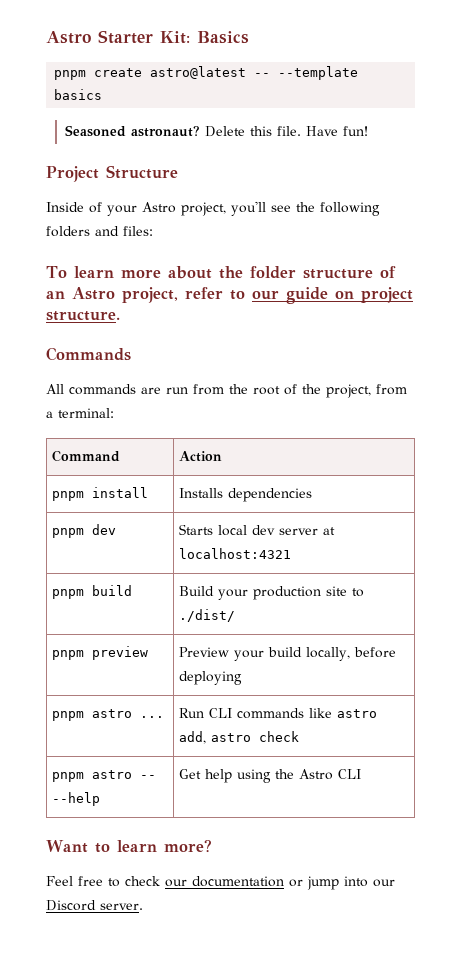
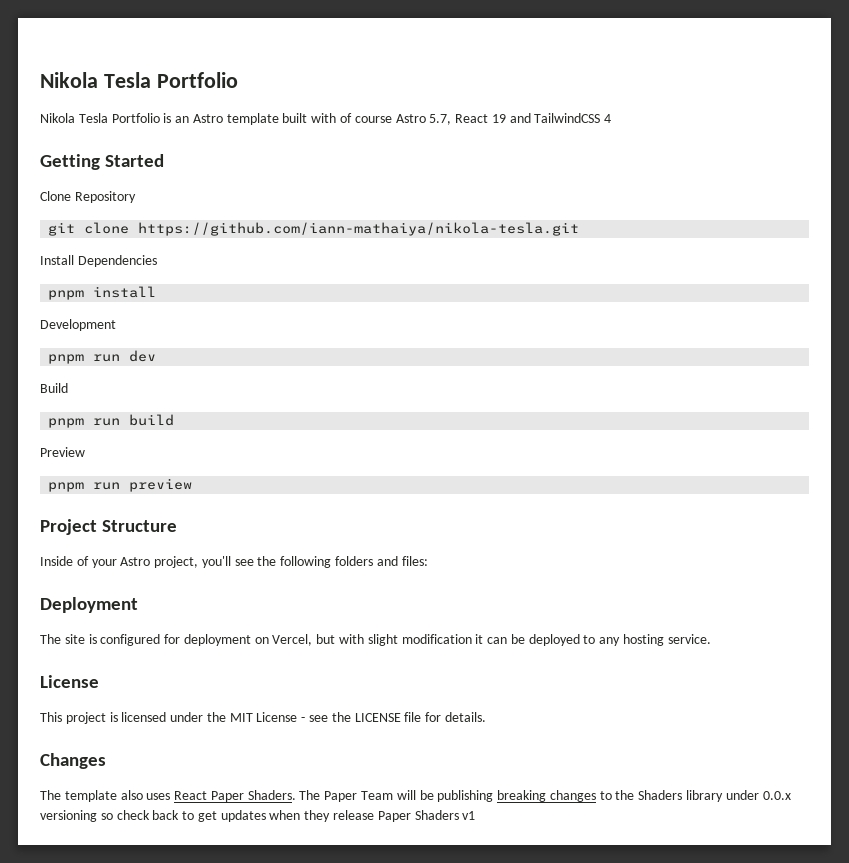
[46,30,249,44] [54,66,359,80] [54,89,103,100] [64,125,368,137] Astro Starter Kit: Basics // pnpm create astro@latest -- --template basics // Seasoned astronaut? Delete this file. Have fun! -> [40,72,238,88] [40,113,612,125] [40,154,165,170] [40,191,136,203] [48,222,580,236] [40,255,157,267] [48,286,157,300] [40,319,116,331] [48,350,157,364] [40,383,68,393] [48,414,175,428] [40,447,85,457] [48,478,193,492] Nikola Tesla Portfolio // Nikola Tesla Portfolio is an Astro template built with of course Astro 5.7, React 19 and TailwindCSS 4 // Getting Started // Clone Repository // git clone https://github.com/iann-mathaiya/nikola-tesla.git // Install Dependencies // pnpm install // Development // pnpm run dev // Build // pnpm run build // Preview // pnpm run preview
[46,266,396,279] [46,287,413,304] [46,311,120,321] [46,347,131,361] [46,384,407,398] [46,408,114,418] [51,450,120,462] [178,451,222,462] [51,487,148,501] [178,488,312,502] [51,524,116,538] [178,524,335,536] [178,548,291,559] [51,585,132,599] [178,586,364,600] [178,609,235,622] [51,646,148,660] [178,647,396,661] [178,671,242,685] [51,709,164,721] [178,708,377,719] [178,731,299,744] [51,770,156,782] [51,792,100,806] [178,769,361,783] [46,839,212,853] [46,876,395,890] [46,900,143,911] To learn more about the folder structure of an Astro project, refer to our guide on project structure. // Commands // All commands are run from the root of the project, from a terminal: // Command | Action // pnpm install | Installs dependencies // pnpm dev | Starts local dev server at localhost:4321 // pnpm build | Build your production site to ./dist/ // pnpm preview | Preview your build locally, before deploying // pnpm astro ... | Run CLI commands like astro add, astro check // pnpm astro -- --help | Get help using the Astro CLI // Want to learn more? // Feel free to check our documentation or jump into our Discord server. -> [40,597,138,613] [40,634,711,646] [40,675,99,688] [40,712,486,724] [40,753,106,769] [40,790,791,802] [40,810,476,822] Deployment // The site is configured for deployment on Vercel, but with slight modification it can be deployed to any hosting service. // License // This project is licensed under the MIT License - see the LICENSE file for details. // Changes // The template also uses React Paper Shaders. The Paper Team will be publishing breaking changes to the Shaders library under 0.0.x versioning so check back to get updates when they release Paper Shaders v1

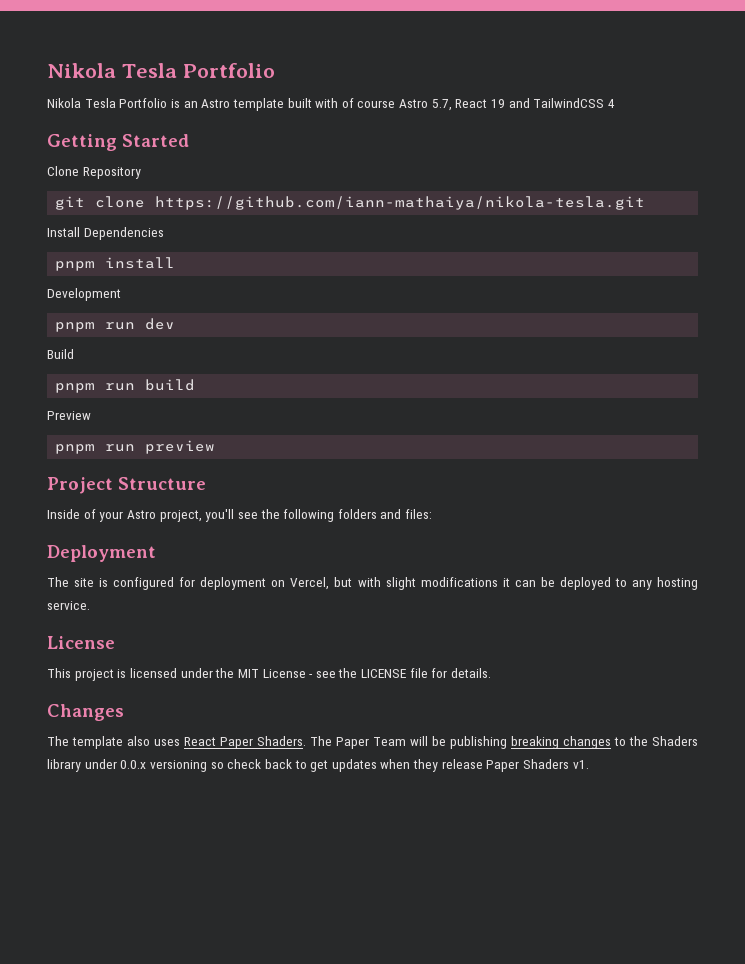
[401,634,472,644] modification -> [420,577,498,587] modifications
[462,811,476,820] v1 -> [572,760,589,769] v1.

